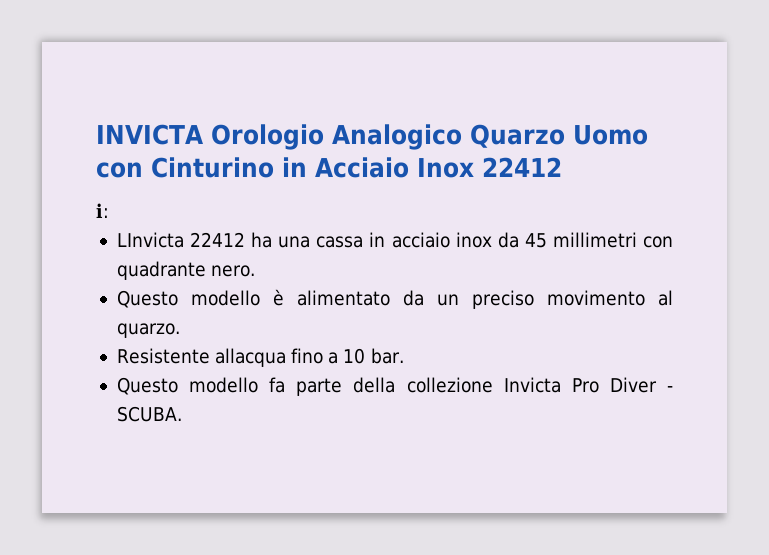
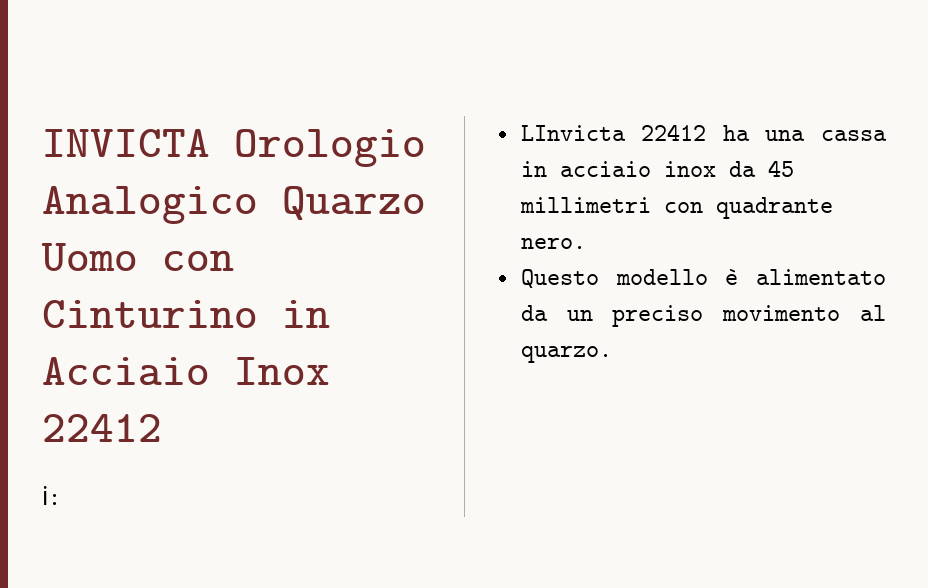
[116,348,404,367] [116,377,673,396] [116,406,182,422] // Resistente allacqua fino a 10 bar. // Questo modello fa parte della collezione Invicta Pro Diver - SCUBA. -> (612, 354) none

